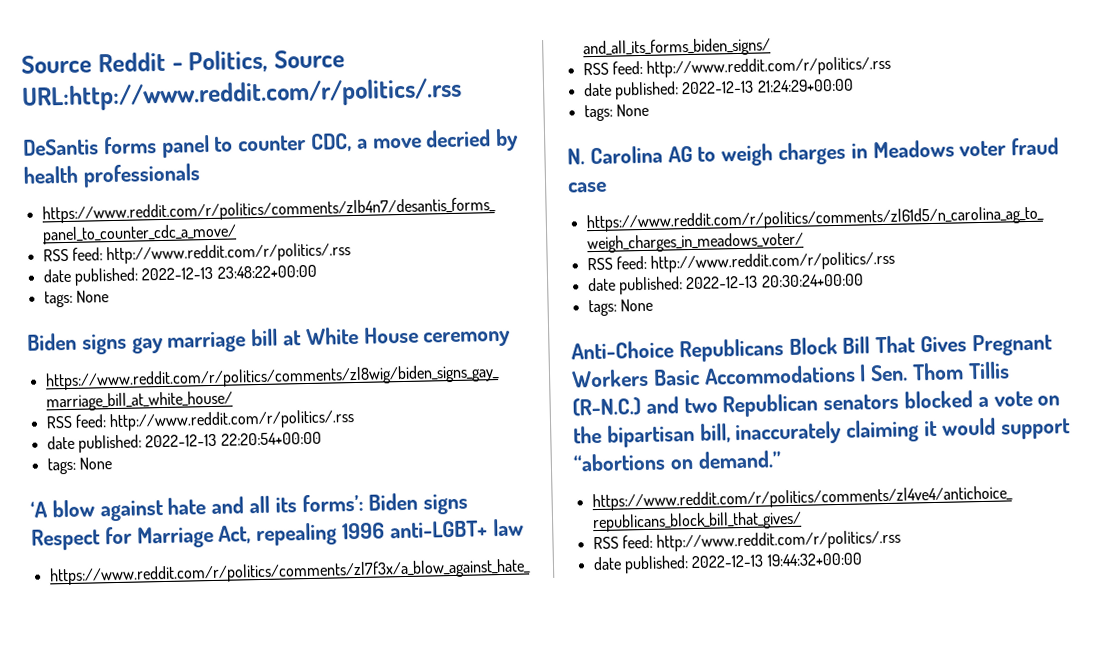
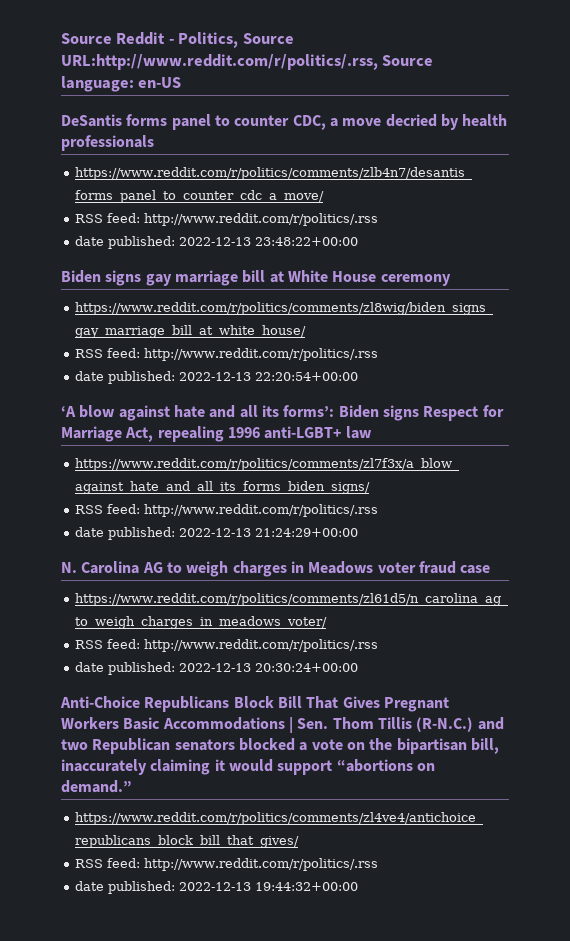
[21,77,462,112] URL:http://www.reddit.com/r/politics/.rss -> [61,54,434,70] [61,76,182,92] URL:http://www.reddit.com/r/politics/.rss, Source language: en-US
[43,290,109,308] // tags: None -> (359, 241) none
[46,457,112,475] // tags: None -> (359, 376) none
[583,103,649,122] // tags: None -> (359, 532) none
[587,298,653,317] // tags: None -> (359, 667) none

